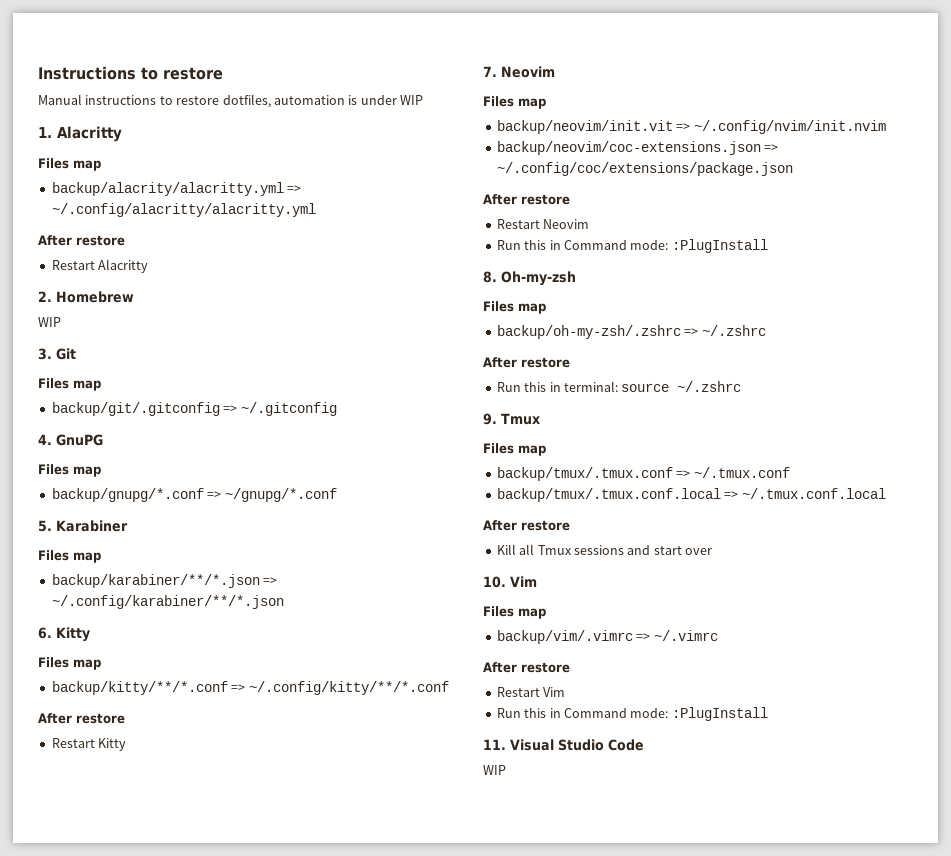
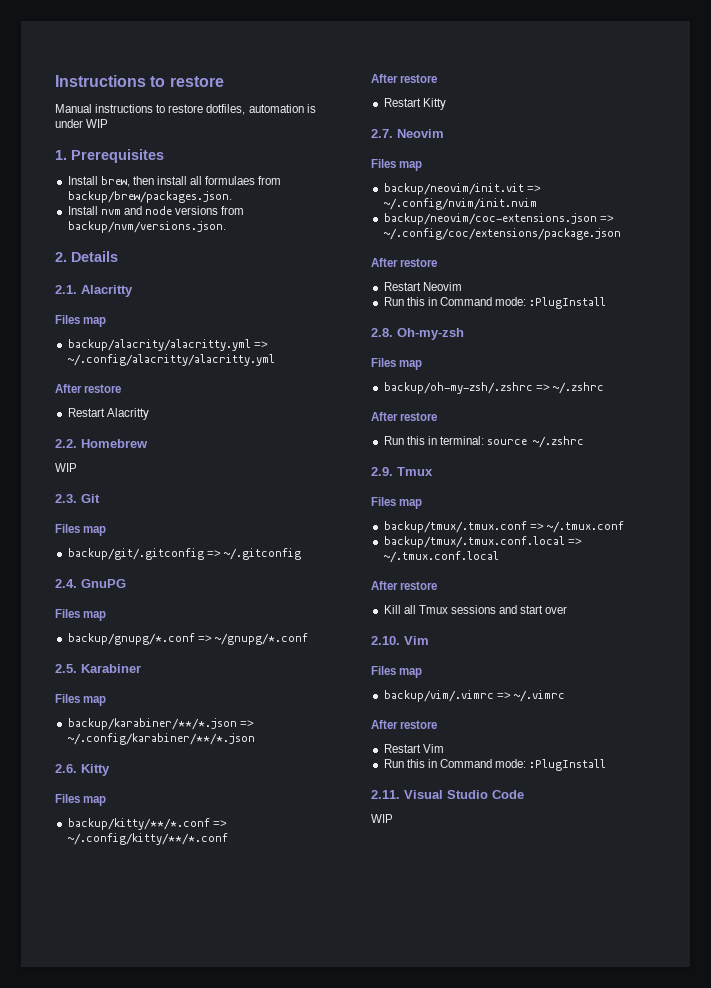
(52, 132) none -> [71,149,164,163] [67,176,282,187] [67,191,232,203] [67,206,245,215] [67,221,226,233] [55,251,118,262] [55,285,77,294] Prerequisites // Install brew, then install all formulaes from backup/brew/packages.json. // Install nvm and node versions from backup/nvm/versions.json. // 2. Details // 2.1.
[38,291,52,302] 2. -> [55,439,77,448] 2.2.
[38,348,52,360] 3. -> [55,494,77,503] 2.3.
[38,434,52,445] 4. -> [55,579,77,588] 2.4.
[38,520,52,532] 5. -> [55,664,77,673] 2.5.
[38,627,52,639] 6. -> [55,764,77,773] 2.6.
[483,66,497,77] 7. -> [371,129,393,138] 2.7.
[483,271,497,283] 8. -> [371,328,393,337] 2.8.
[483,413,497,425] 9. -> [371,467,393,476] 2.9.
[483,576,506,588] 10. -> [371,636,400,645] 2.10.
[483,739,506,750] 11. -> [371,790,400,799] 2.11.

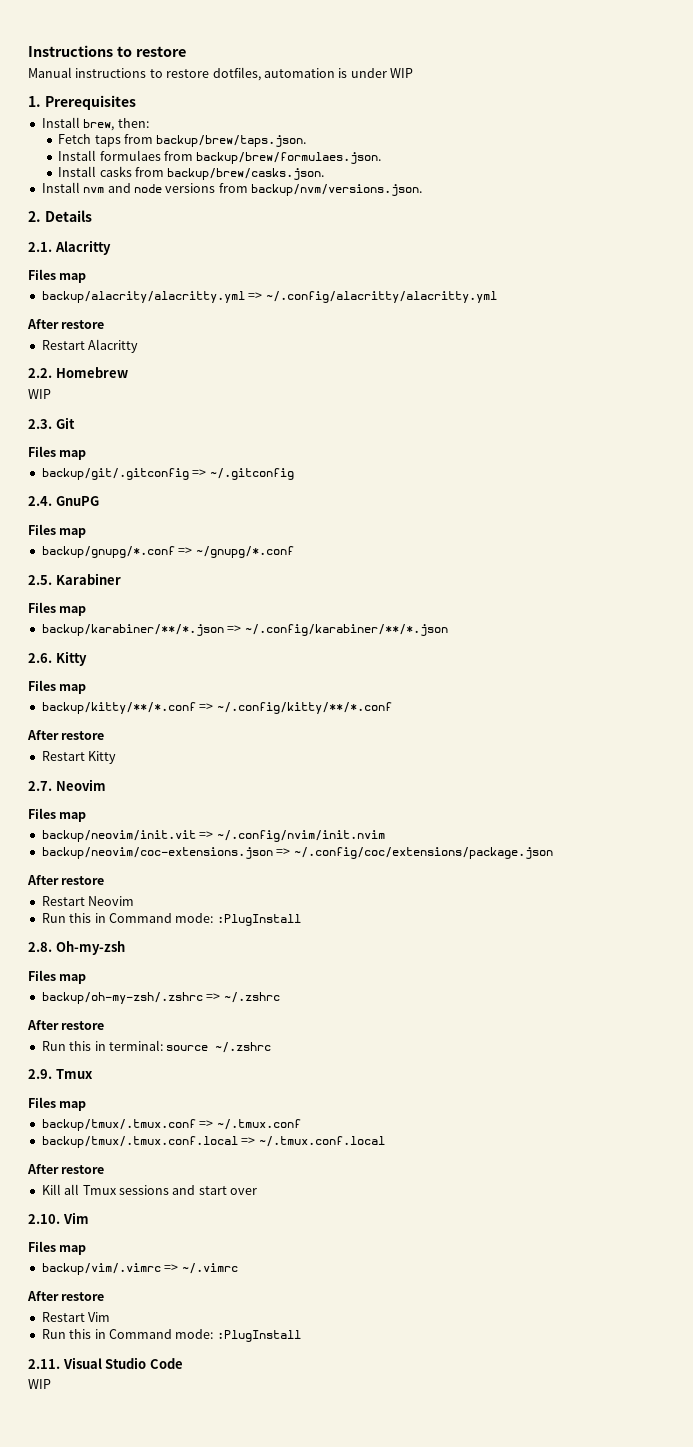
[132,176,282,185] [67,191,232,203] then install all formulaes from backup/brew/packages.json. -> [117,118,149,128] [58,134,307,147] [58,150,382,164] [58,166,325,180] then: // Fetch taps from backup/brew/taps.json. // Install formulaes from backup/brew/formulaes.json. // Install casks from backup/brew/casks.json.

